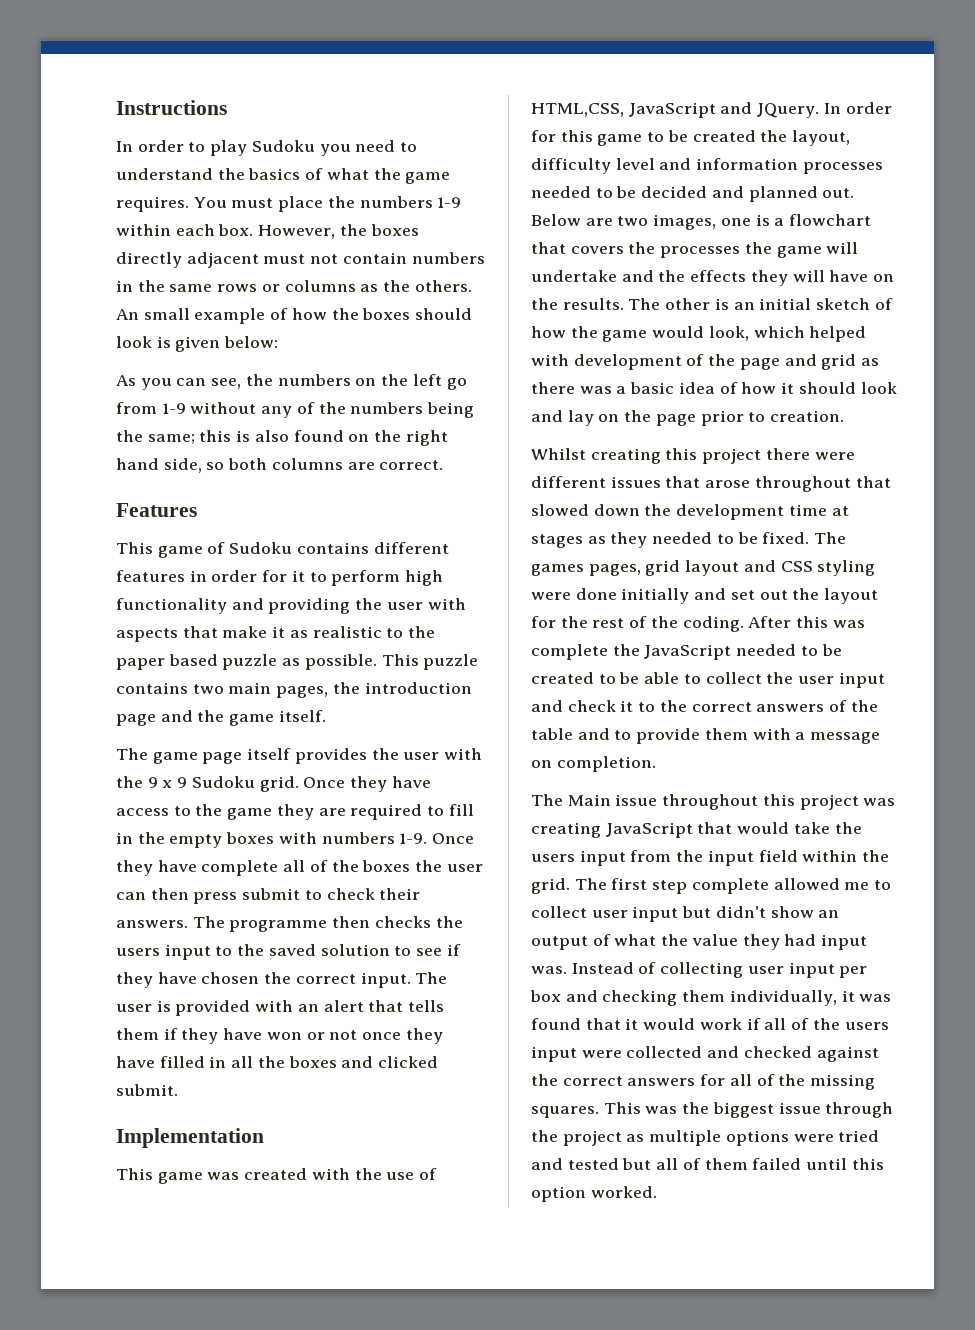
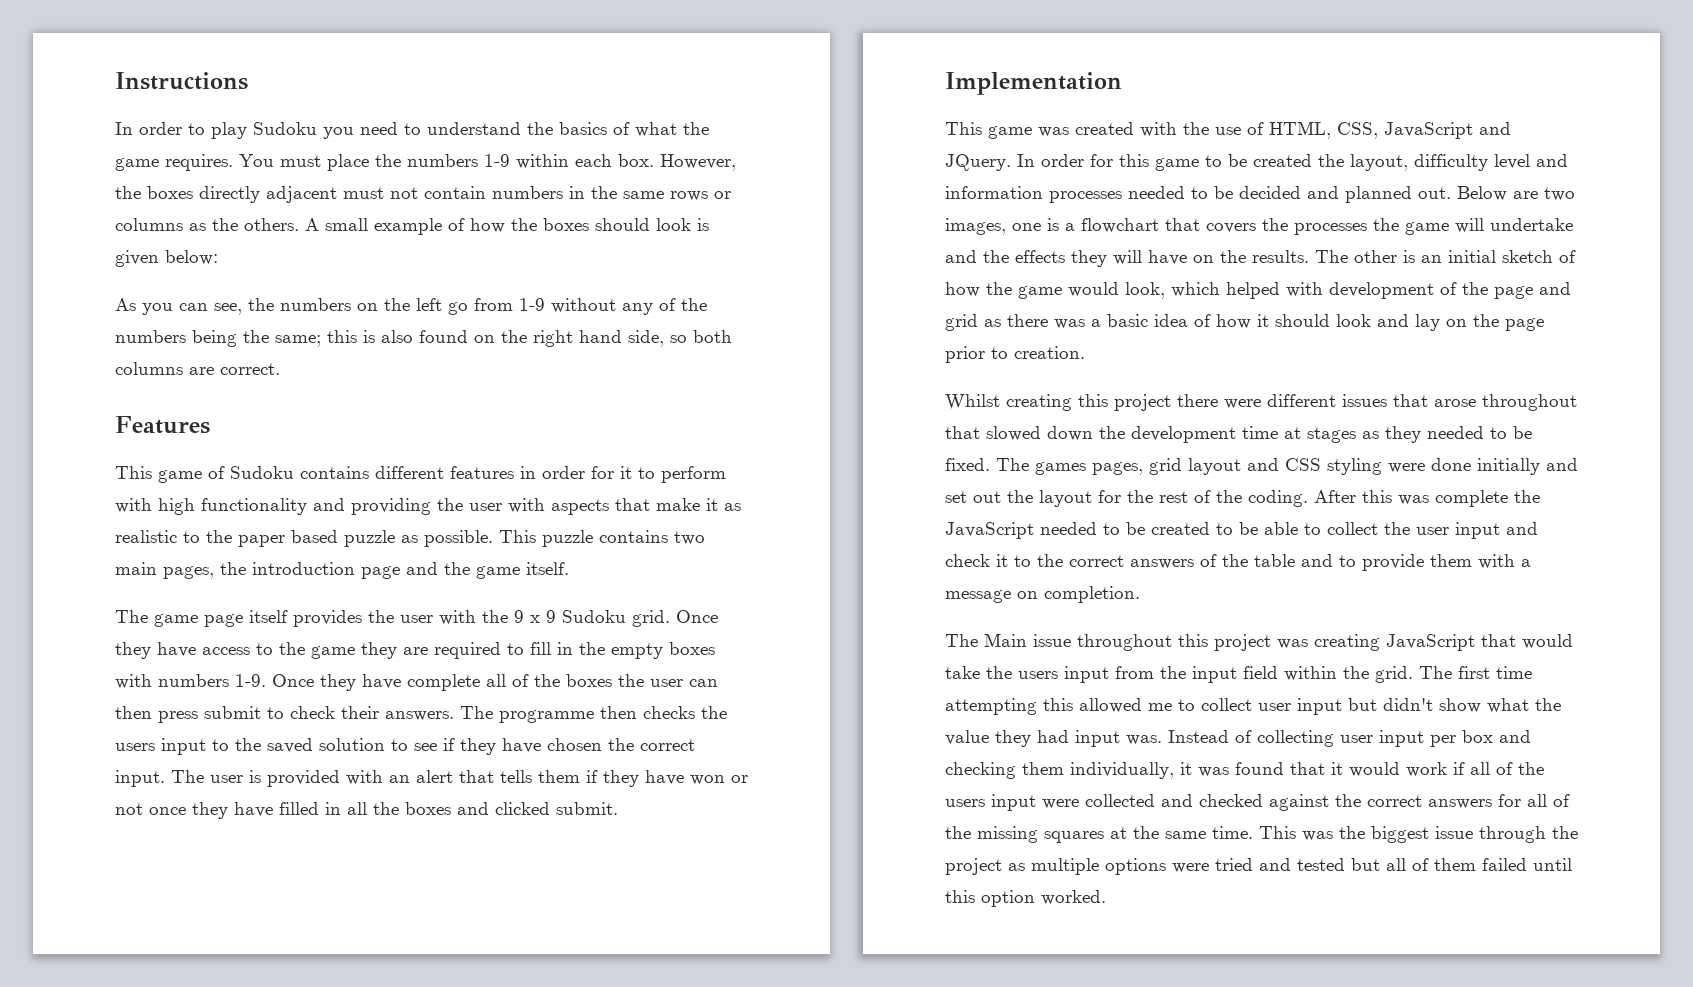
[116,309,139,320] An -> [305,218,319,231] A
(401, 578) none -> [115,498,152,513] with
[531,103,624,117] HTML,CSS, -> [1269,121,1378,139] HTML, CSS,
[652,878,769,894] step complete -> [1496,666,1532,679] [945,698,1073,715] time attempting this
[818,910,840,918] [531,934,611,950] an output of -> (1481, 705) none
[531,1106,599,1118] squares. -> [1044,826,1253,843] squares at the same time.

